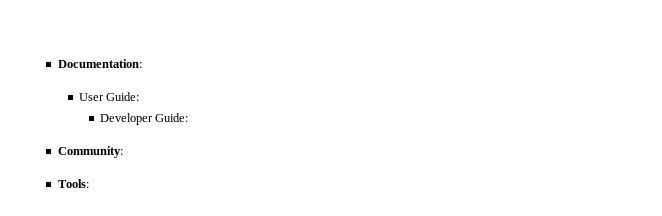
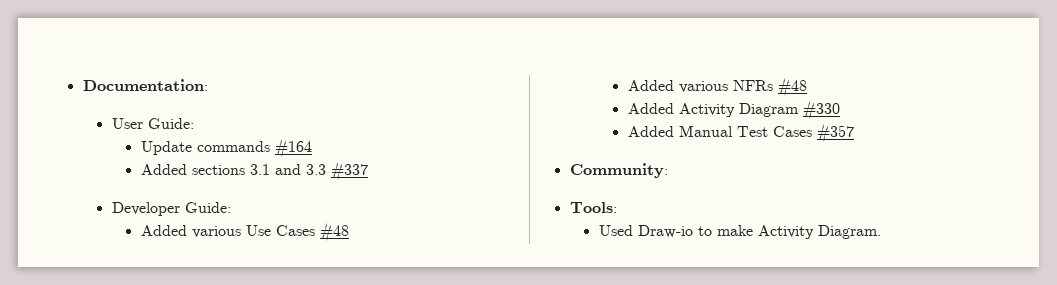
[99,113,189,125] [57,146,123,158] [57,179,89,188] Developer Guide: // Community: // Tools: -> [140,138,312,158] [140,161,368,181] [111,202,231,216] [140,222,349,242] [627,77,807,97] [627,100,840,120] [627,123,854,143] [569,163,668,178] [569,202,617,213] [598,225,881,239] Update commands #164 // Added sections 3.1 and 3.3 #337 // Developer Guide: // Added various Use Cases #48 // Added various NFRs #48 // Added Activity Diagram #330 // Added Manual Test Cases #357 // Community: // Tools: // Used Draw-io to make Activity Diagram.

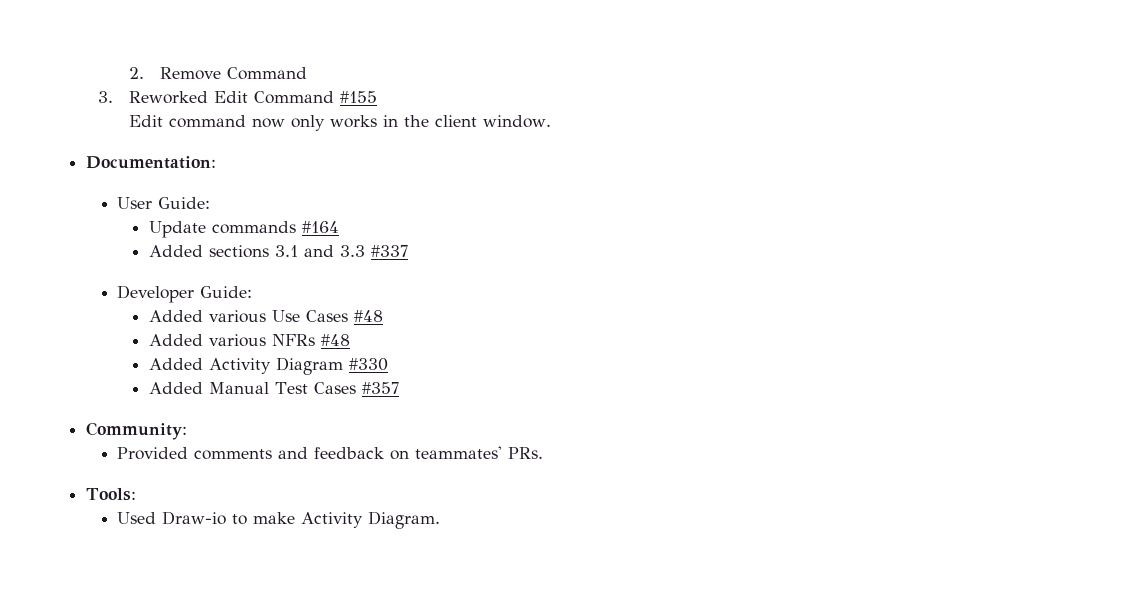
(82, 85) none -> [129,67,308,80] [98,91,378,104] [129,115,552,131] 2. Remove Command // 3. Reworked Edit Command #155 // Edit command now only works in the client window. //
(668, 170) none -> [117,446,544,460] // Provided comments and feedback on teammates' PRs.

